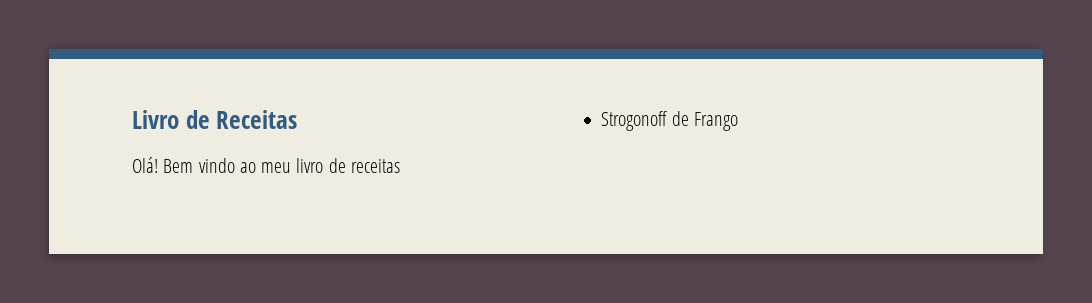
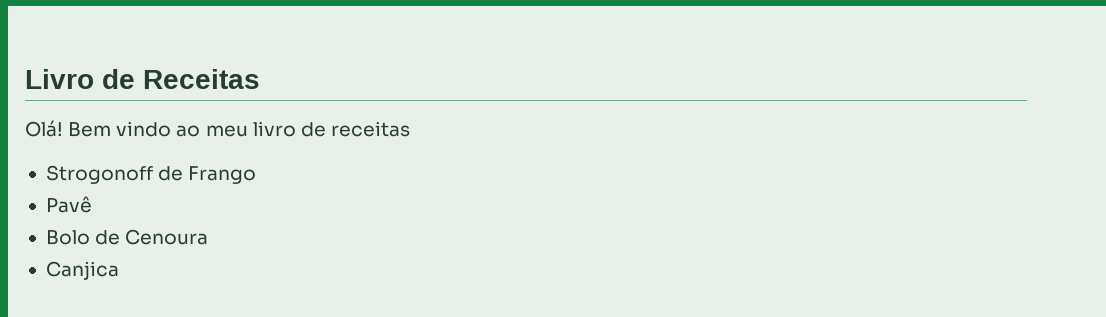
(738, 121) none -> [45,196,92,213] [45,229,209,245] [45,261,119,280] // Pavê // Bolo de Cenoura // Canjica

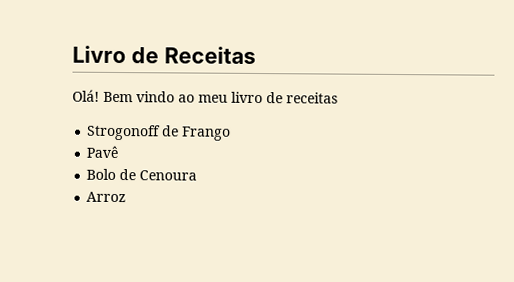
[45,261,119,280] Canjica -> [86,191,127,203] Arroz

